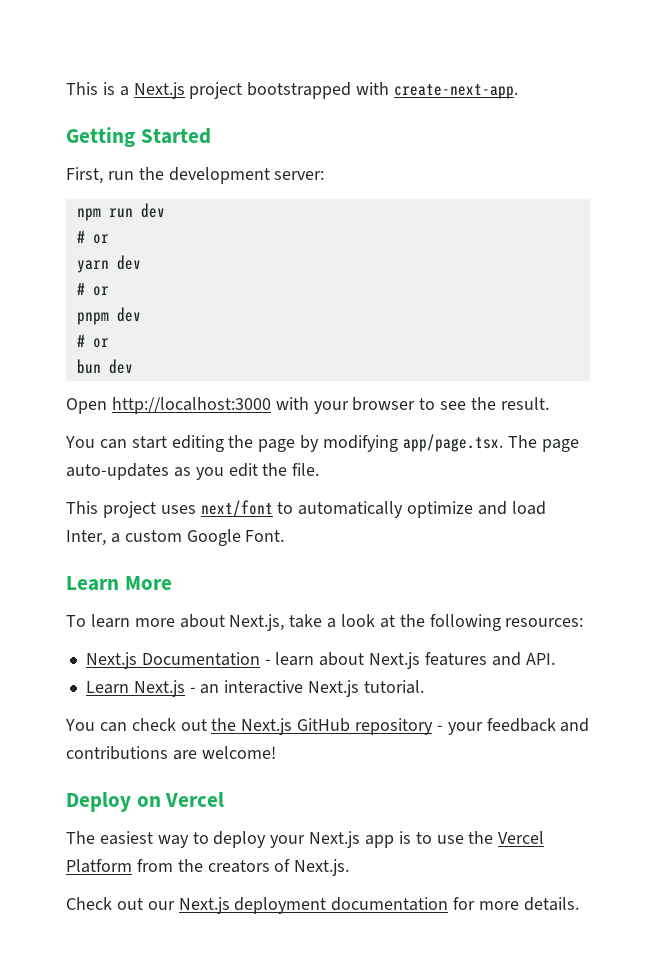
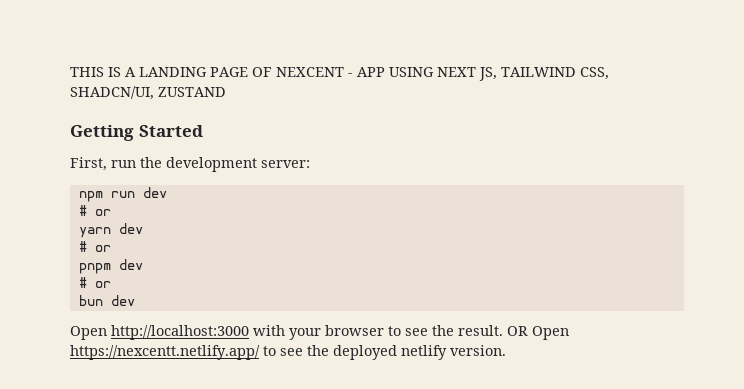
[66,82,519,99] This is a Next.js project bootstrapped with create-next-app. -> [70,67,609,81] [70,86,226,100] THIS IS A LANDING PAGE OF NEXCENT - APP USING NEXT JS, TAILWIND CSS, SHADCN/UI, ZUSTAND
[65,434,579,452] [66,463,320,480] [66,500,546,518] [66,529,285,546] [66,576,172,591] [66,614,584,631] [85,652,555,669] [85,680,424,697] [65,718,590,735] [66,746,276,760] [66,792,225,812] [66,831,545,848] [66,859,350,876] [66,897,579,914] // You can start editing the page by modifying app/page.tsx. The page auto-updates as you edit the file. // This project uses next/font to automatically optimize and load Inter, a custom Google Font. // Learn More // To learn more about Next.js, take a look at the following resources: // Next.js Documentation - learn about Next.js features and API. // Learn Next.js - an interactive Next.js tutorial. // You can check out the Next.js GitHub repository - your feedback and contributions are welcome! // Deploy on Vercel // The easiest way to deploy your Next.js app is to use the Vercel Platform from the creators of Next.js. // Check out our Next.js deployment documentation for more details. -> [507,326,569,340] [70,345,506,360] OR Open https://nexcentt.netlify.app/ to see the deployed netlify version.

